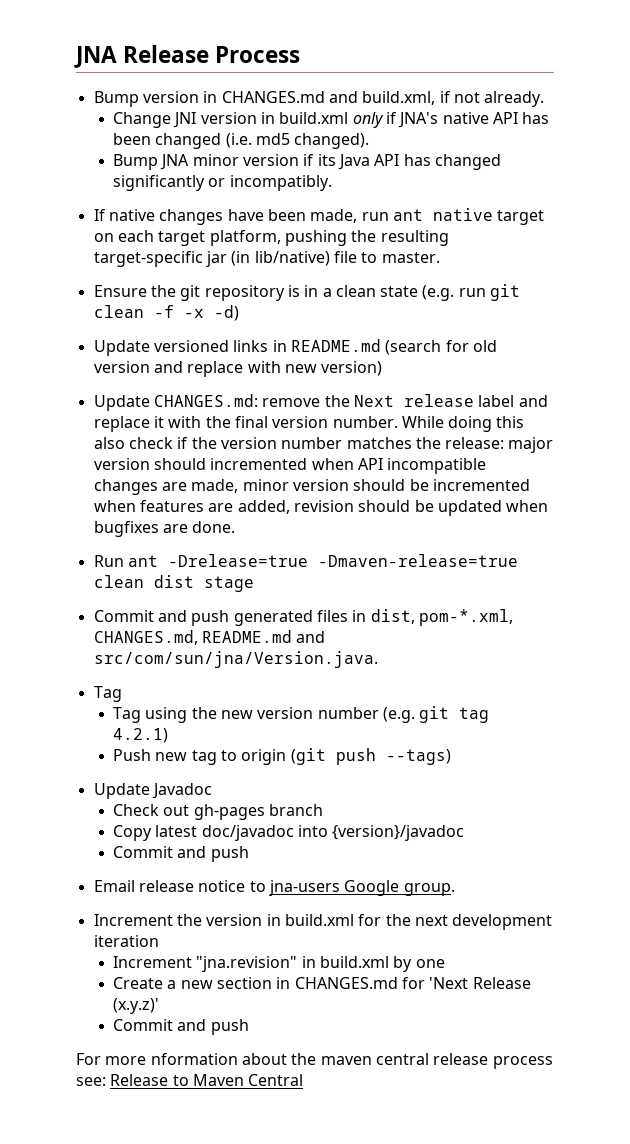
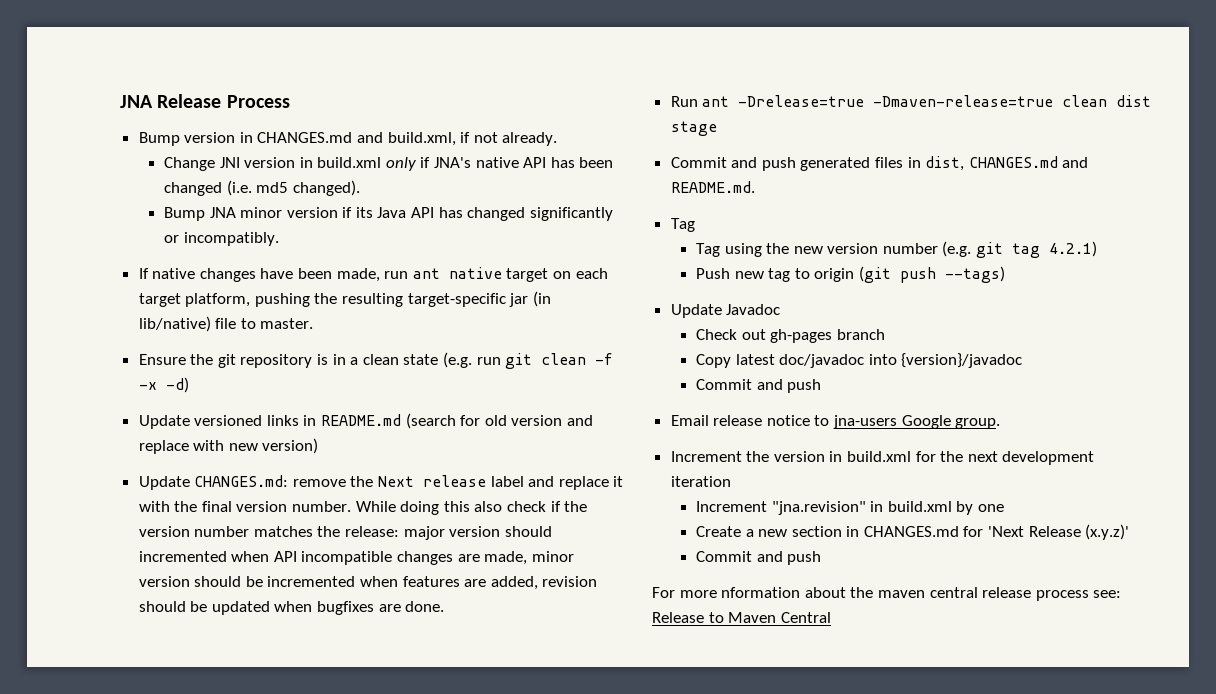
[418,609,513,626] [93,630,326,645] [93,651,378,668] pom-*.xml, CHANGES.md, README.md and src/com/sun/jna/Version.java. -> [968,156,1089,168] [670,181,755,193] CHANGES.md and README.md.

